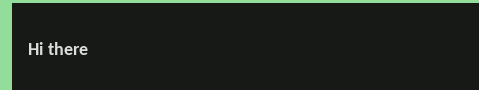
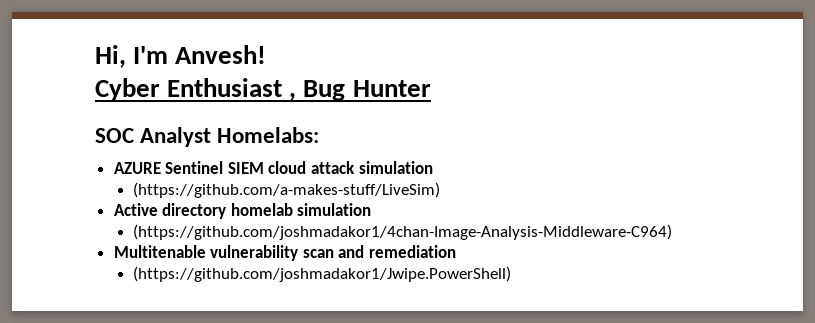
[28,42,88,55] Hi there -> [95,45,267,68] [95,78,431,101] [95,127,320,147] [113,161,433,174] [133,182,441,198] [113,203,372,219] [133,224,673,240] [113,245,457,261] [133,266,512,282] Hi, I'm Anvesh! // Cyber Enthusiast , Bug Hunter // SOC Analyst Homelabs: // AZURE Sentinel SIEM cloud attack simulation // (https://github.com/a-makes-stuff/LiveSim) // Active directory homelab simulation // (https://github.com/joshmadakor1/4chan-Image-Analysis-Middleware-C964) // Multitenable vulnerability scan and remediation // (https://github.com/joshmadakor1/Jwipe.PowerShell)

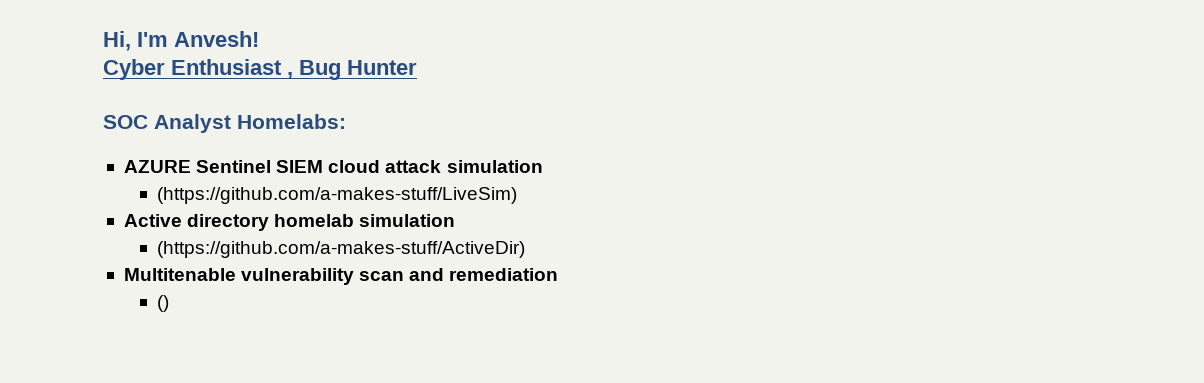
[133,224,673,240] (https://github.com/joshmadakor1/4chan-Image-Analysis-Middleware-C964) -> [157,241,526,258] (https://github.com/a-makes-stuff/ActiveDir)
[133,266,512,282] (https://github.com/joshmadakor1/Jwipe.PowerShell) -> [157,295,170,312] ()

